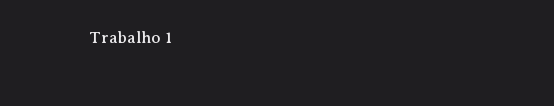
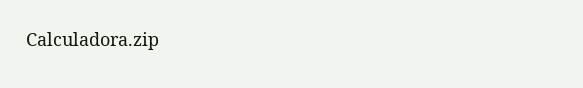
[89,31,173,43] Trabalho 1 -> [26,32,159,50] Calculadora.zip

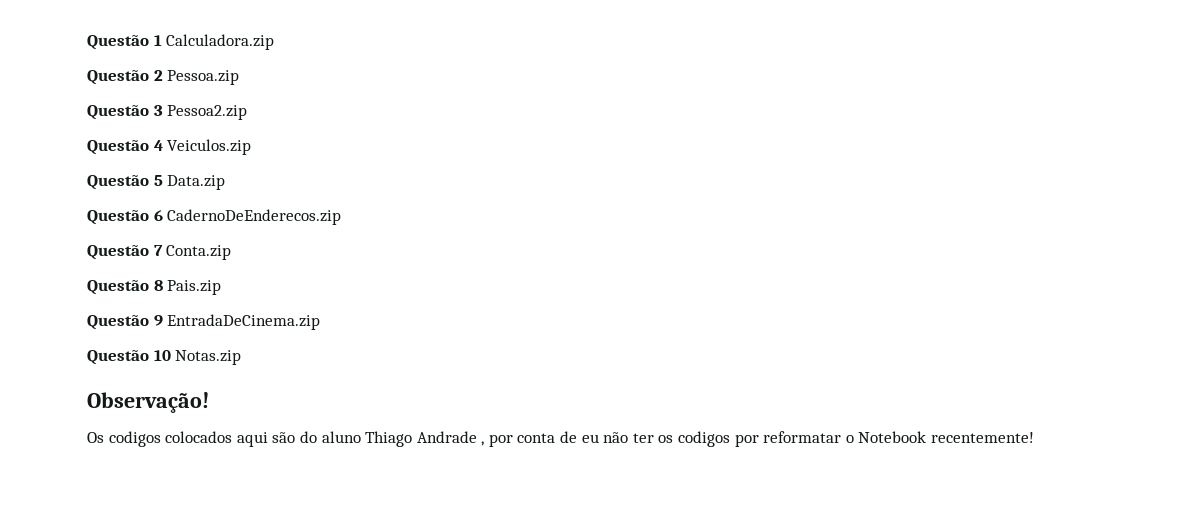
(26, 41) none -> [87,35,162,50] Questão 1
(159, 41) none -> [87,70,240,85] [87,105,248,120] [87,139,252,155] [87,175,226,190] [87,209,342,225] [87,245,232,260] [87,280,222,295] [87,314,321,330] [87,350,242,365] [87,392,209,413] [87,431,1034,447] // Questão 2 Pessoa.zip // Questão 3 Pessoa2.zip // Questão 4 Veiculos.zip // Questão 5 Data.zip // Questão 6 CadernoDeEnderecos.zip // Questão 7 Conta.zip // Questão 8 Pais.zip // Questão 9 EntradaDeCinema.zip // Questão 10 Notas.zip // Observação! // Os codigos colocados aqui são do aluno Thiago Andrade , por conta de eu não ter os codigos por reformatar o Notebook recentemente!

